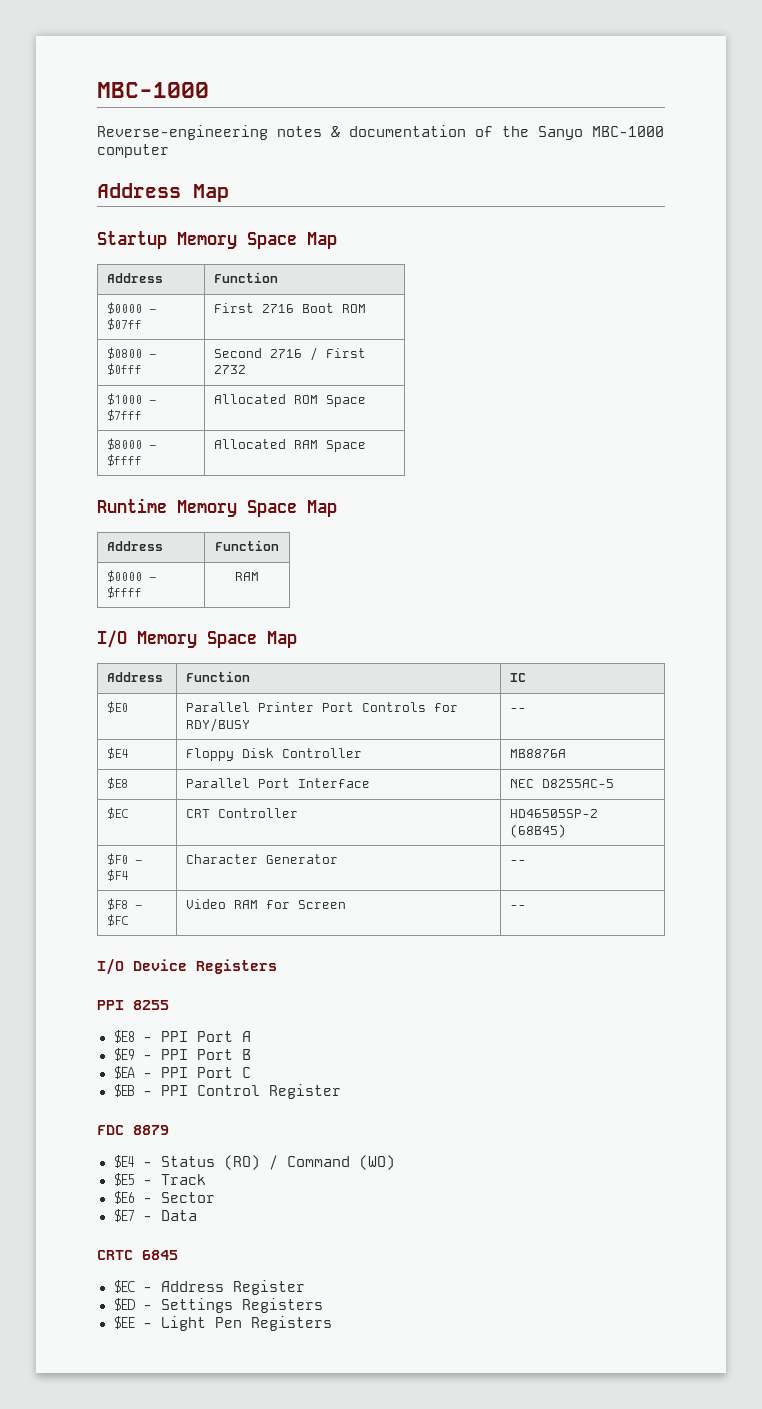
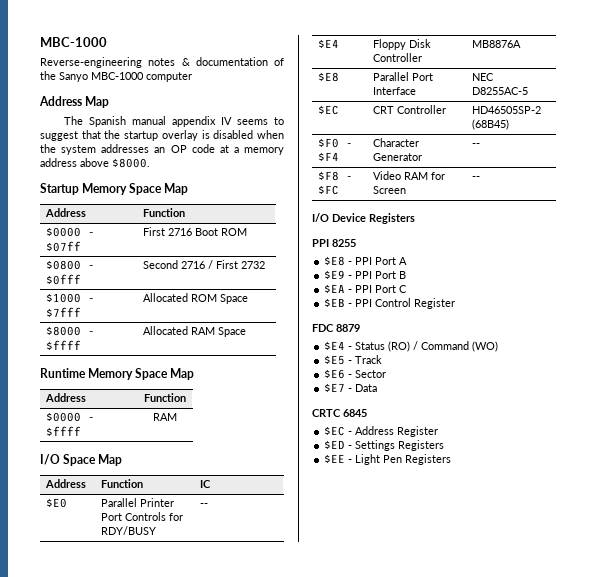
(229, 193) none -> [64,116,284,127] [40,130,284,141] [40,144,284,155] [40,158,150,168] // The Spanish manual appendix IV seems to suggest that the startup overlay is disabled when the system addresses an OP code at a memory address above $8000.
[137,631,197,648] Memory -> (60, 459) none

